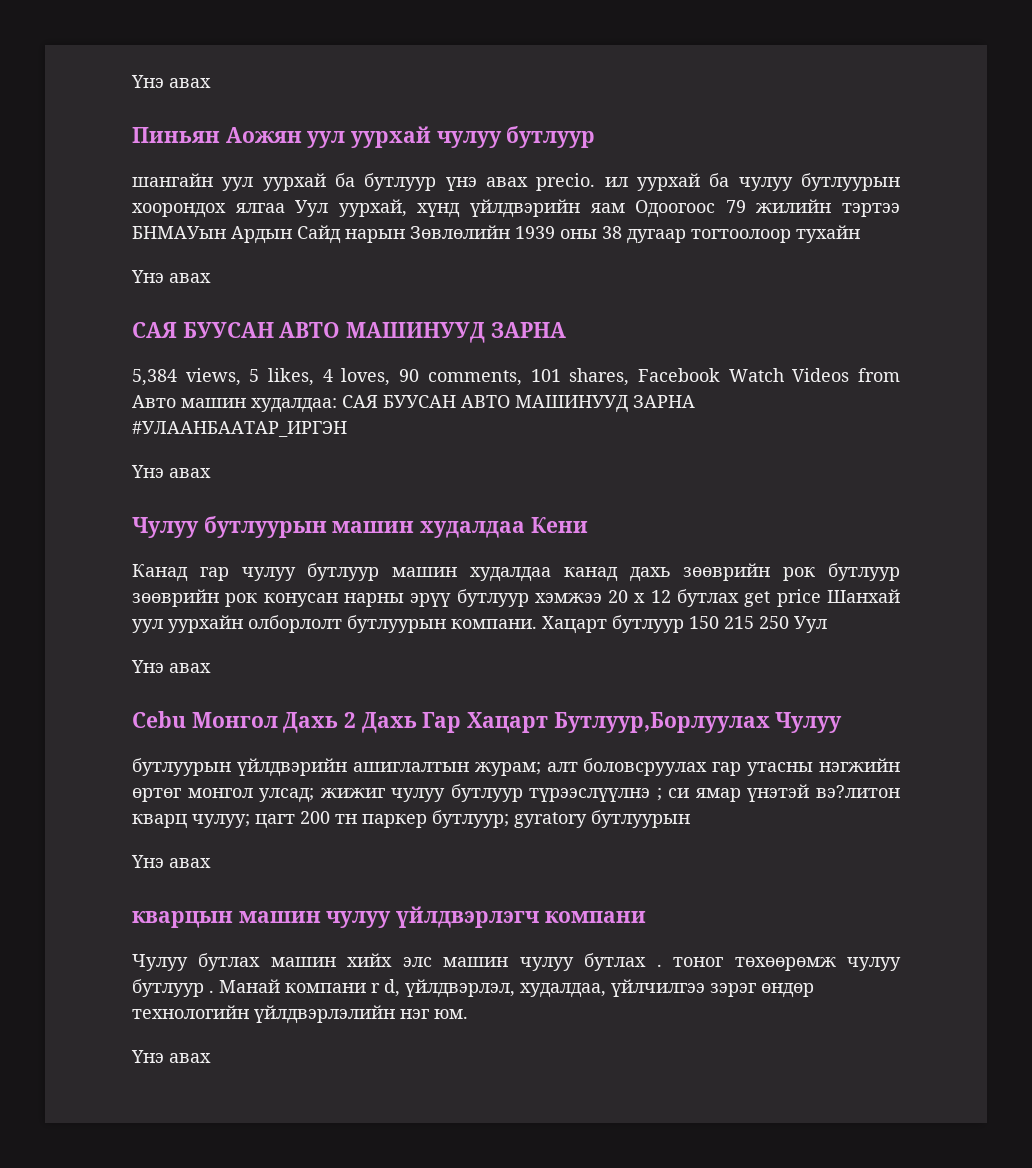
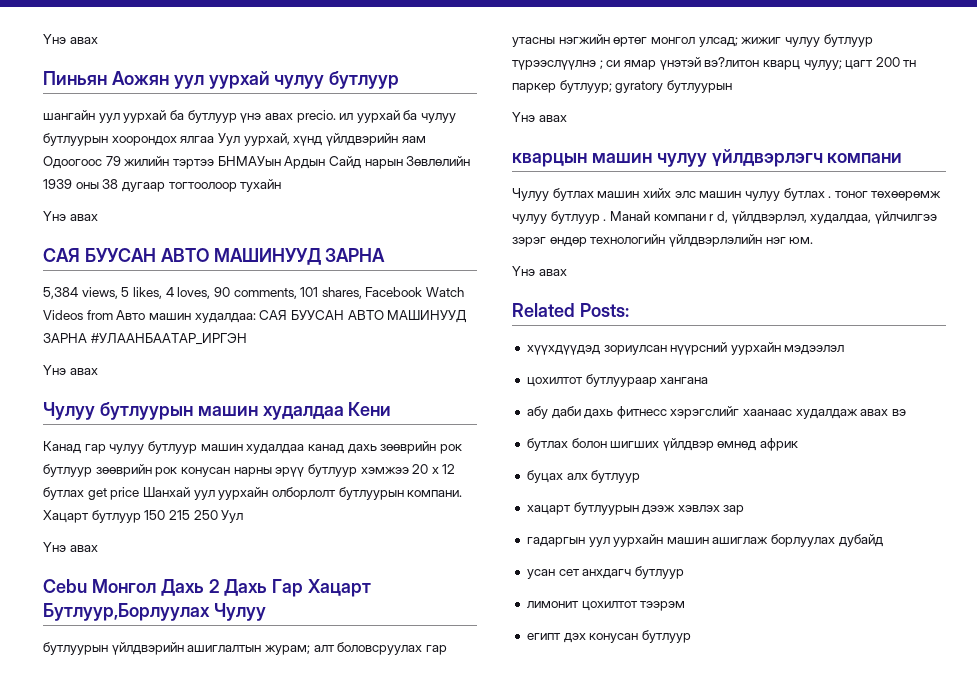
(211, 1058) none -> [512,303,629,317] [526,342,845,355] [526,374,709,387] [526,406,907,419] [526,438,799,451] [526,470,641,483] [526,502,745,515] [526,534,883,547] [526,566,684,579] [526,601,686,611] [526,630,691,643] // Related Posts: // хүүхдүүдэд зориулсан нүүрсний уурхайн мэдээлэл // цохилтот бутлуураар хангана // абу даби дахь фитнесс хэрэгслийг хаанаас худалдаж авах вэ // бутлах болон шигших үйлдвэр өмнөд африк // буцах алх бутлуур // хацарт бутлуурын дээж хэвлэх зар // гадаргын уул уурхайн машин ашиглаж борлуулах дубайд // усан сет анхдагч бутлуур // лимонит цохилтот тээрэм // египт дэх конусан бутлуур

